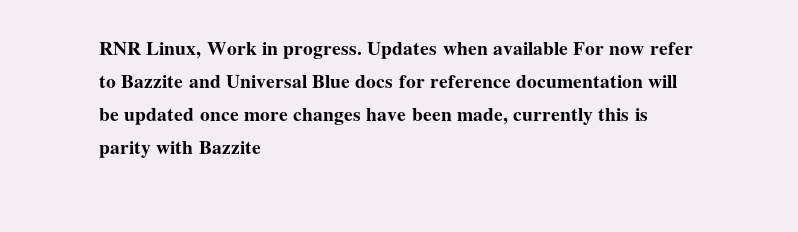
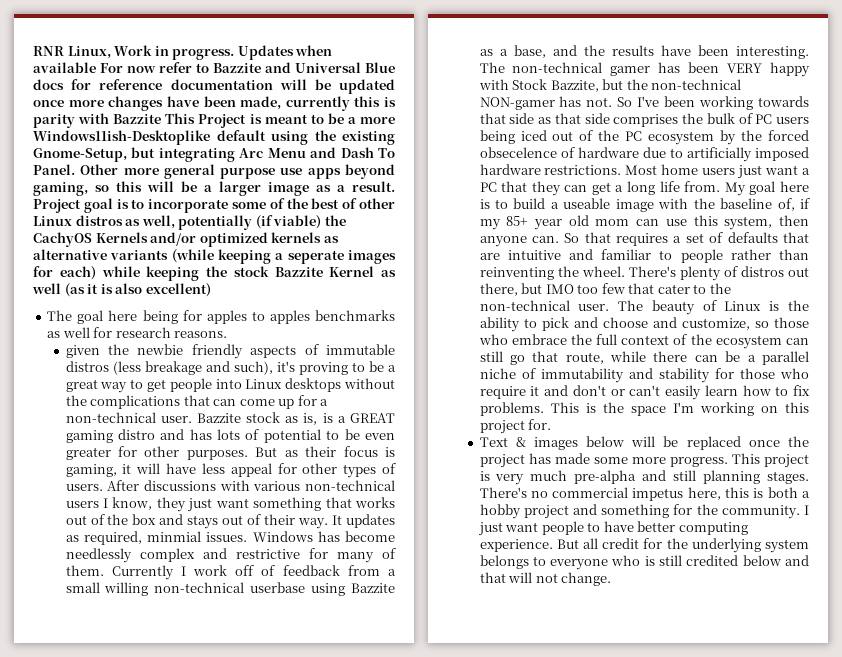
(261, 147) none -> [165,113,396,128] [33,130,395,145] [33,147,395,162] [33,164,395,179] [33,181,395,196] [33,198,396,213] [33,215,346,230] [33,232,339,247] [33,249,396,264] [33,266,396,281] [32,283,211,297] [47,310,395,324] [47,327,228,338] [65,344,395,359] [65,361,396,375] [65,378,395,393] [65,395,329,409] [65,412,395,425] [65,429,395,443] [65,446,395,460] [65,463,396,478] [65,480,395,491] [65,497,395,512] [65,514,395,529] [65,531,395,545] [65,548,396,563] [65,565,396,580] [65,582,395,596] [479,45,809,59] [479,62,810,77] [478,79,742,92] [479,96,809,110] [479,113,809,127] [479,130,809,145] [479,147,809,162] [479,164,810,179] [479,181,809,196] [479,198,810,212] [479,215,809,230] [479,232,809,247] [479,249,809,263] [479,266,809,281] [479,283,731,296] [479,300,809,315] [479,317,809,332] [478,334,809,349] [479,351,809,365] [479,368,809,383] [479,385,810,400] [479,402,809,416] [479,419,552,434] [479,436,809,450] [479,453,809,468] [479,470,809,485] [479,487,810,501] [479,504,809,519] [477,521,748,536] [479,538,809,553] [479,555,809,570] [479,572,612,586] This Project is meant to be a more Windows11ish-Desktoplike default using the existing Gnome-Setup, but integrating Arc Menu and Dash To Panel. Other more general purpose use apps beyond gaming, so this will be a larger image as a result. Project goal is to incorporate some of the best of other Linux distros as well, potentially (if viable) the CachyOS Kernels and/or optimized kernels as alternative variants (while keeping a seperate images for each) while keeping the stock Bazzite Kernel as well (as it is also excellent) // The goal here being for apples to apples benchmarks as well for research reasons. // given the newbie friendly aspects of immutable distros (less breakage and such), it's proving to be a great way to get people into Linux desktops without the complications that can come up for a non-technical user. Bazzite stock as is, is a GREAT gaming distro and has lots of potential to be even greater for other purposes. But as their focus is gaming, it will have less appeal for other types of users. After discussions with various non-technical users I know, they just want something that works out of the box and stays out of their way. It updates as required, minmial issues. Windows has become needlessly complex and restrictive for many of them. Currently I work off of feedback from a small willing non-technical userbase using Bazzite as a base, and the results have been interesting. The non-technical gamer has been VERY happy with Stock Bazzite, but the non-technical NON-gamer has not. So I've been working towards that side as that side comprises the bulk of PC users being iced out of the PC ecosystem by the forced obsecelence of hardware due to artificially imposed hardware restrictions. Most home users just want a PC that they can get a long life from. My goal here is to build a useable image with the baseline of, if my 85+ year old mom can use this system, then anyone can. So that requires a set of defaults that are intuitive and familiar to people rather than reinventing the wheel. There's plenty of distros out there, but IMO too few that cater to the non-technical user. The beauty of Linux is the ability to pick and choose and customize, so those who embrace the full context of the ecosystem can still go that route, while there can be a parallel niche of immutability and stability for those who require it and don't or can't easily learn how to fix problems. This is the space I'm working on this project for. // Text & images below will be replaced once the project has made some more progress. This project is very much pre-alpha and still planning stages. There's no commercial impetus here, this is both a hobby project and something for the community. I just want people to have better computing experience. But all credit for the underlying system belongs to everyone who is still credited below and that will not change.

